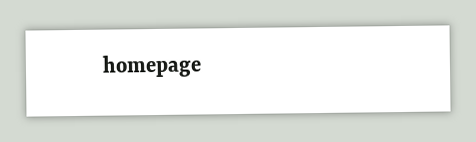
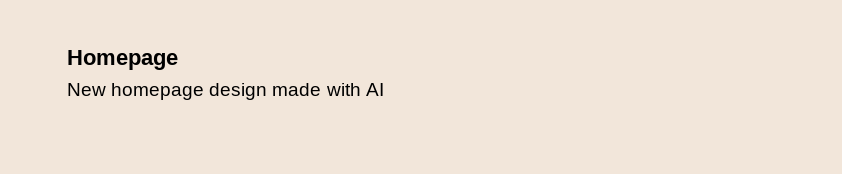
[102,54,202,78] homepage -> [67,50,178,70] [67,83,384,100] Homepage // New homepage design made with AI

